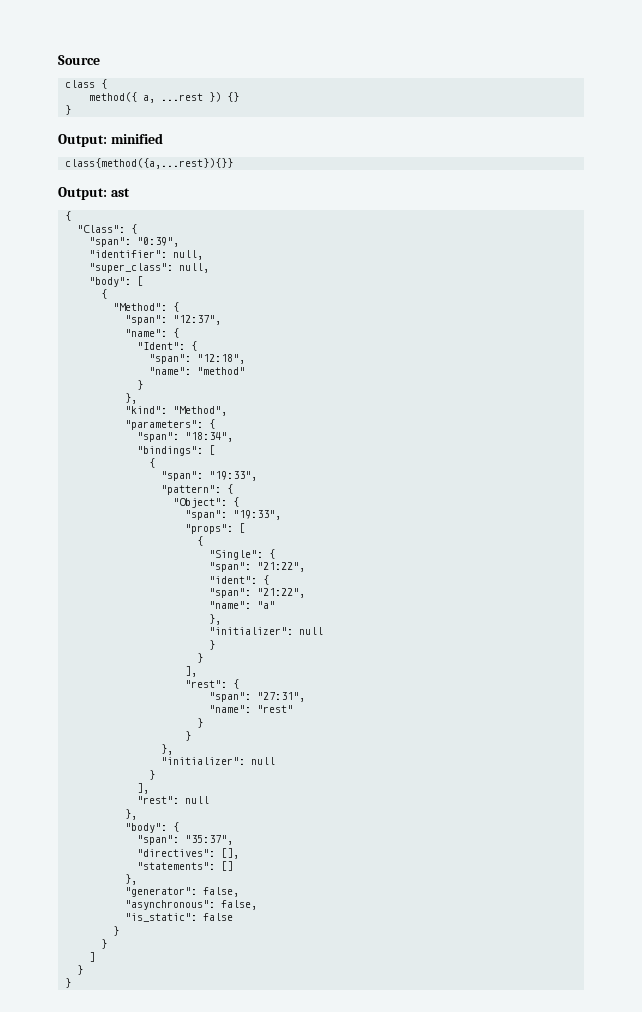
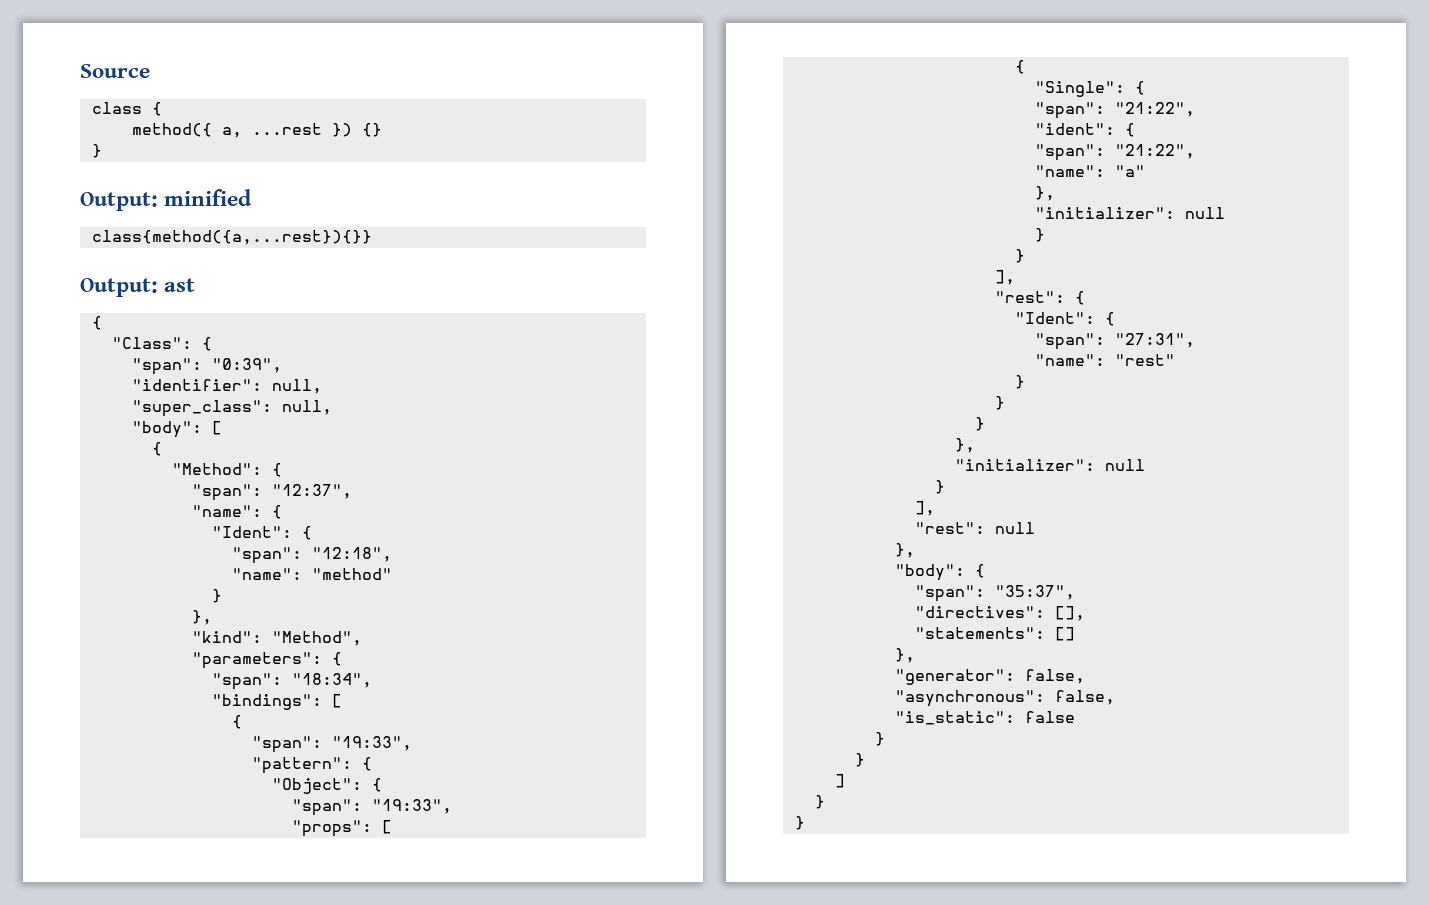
(240, 684) none -> [1014,312,1115,326] // "Ident": {
(192, 736) none -> [974,417,985,431] // }

